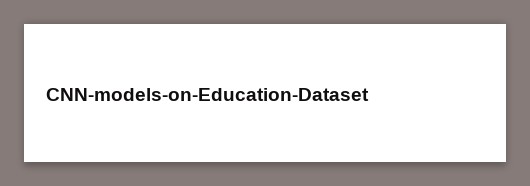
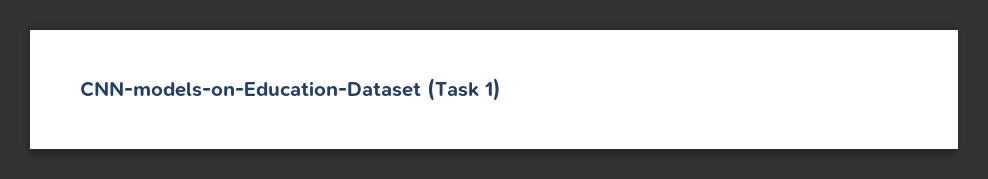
(369, 94) none -> [427,78,501,101] (Task 1)

